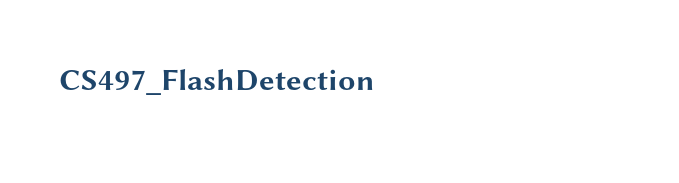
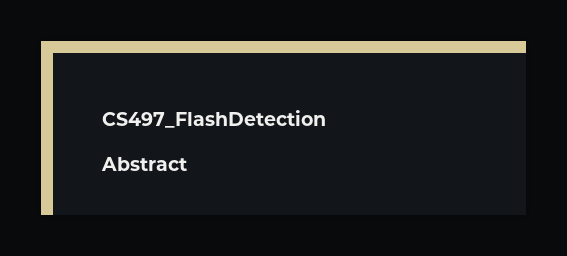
(375, 82) none -> [101,157,187,171] // Abstract

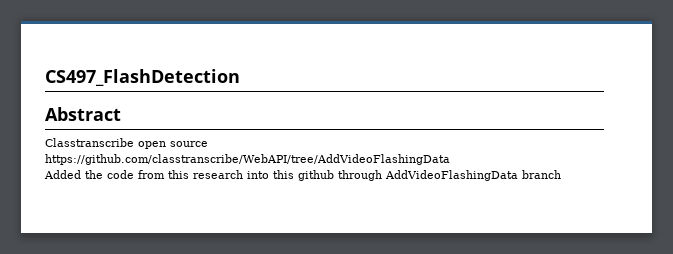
(187, 164) none -> [45,138,208,149] [45,154,450,165] [44,170,561,181] // Classtranscribe open source https://github.com/classtranscribe/WebAPI/tree/AddVideoFlashingData // Added the code from this research into this github through AddVideoFlashingData branch

